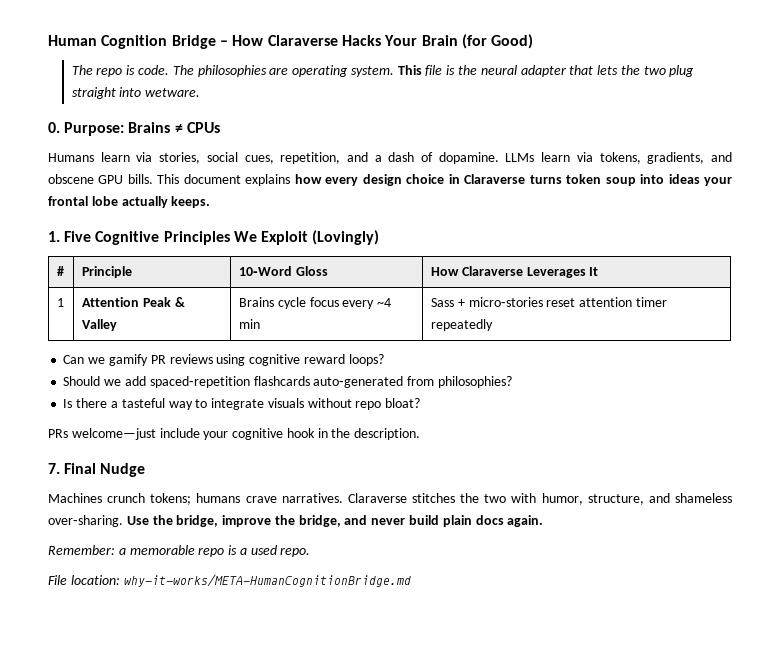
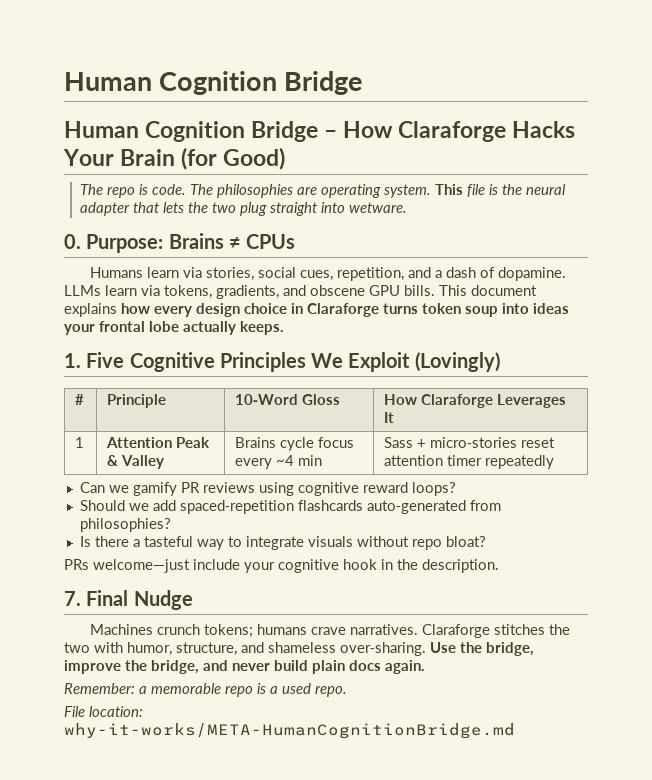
[48,35,216,49] Human Cognition Bridge -> [64,71,363,95] [64,121,319,142] Human Cognition Bridge // Human Cognition Bridge
[267,35,338,46] Claraverse -> [398,121,507,142] Claraforge
[464,174,526,184] Claraverse -> [307,303,379,317] Claraforge
[461,266,523,276] Claraverse -> [421,394,494,408] Claraforge
[347,493,407,503] Claraverse -> [422,624,491,638] Claraforge

